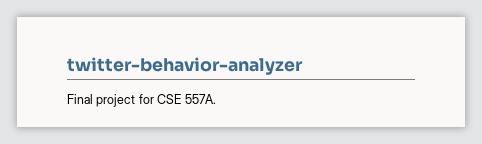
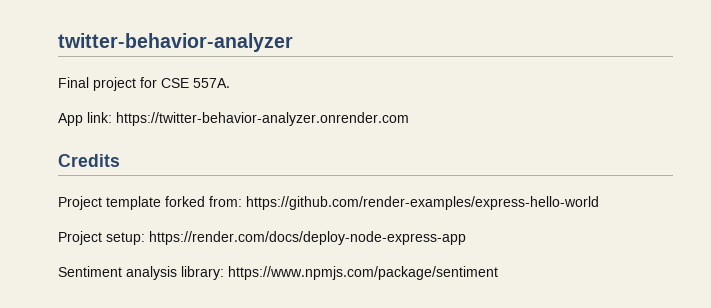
(216, 99) none -> [58,112,409,126] [58,154,120,167] [58,196,599,210] [58,231,466,245] [58,266,498,280] // App link: https://twitter-behavior-analyzer.onrender.com // Credits // Project template forked from: https://github.com/render-examples/express-hello-world // Project setup: https://render.com/docs/deploy-node-express-app // Sentiment analysis library: https://www.npmjs.com/package/sentiment

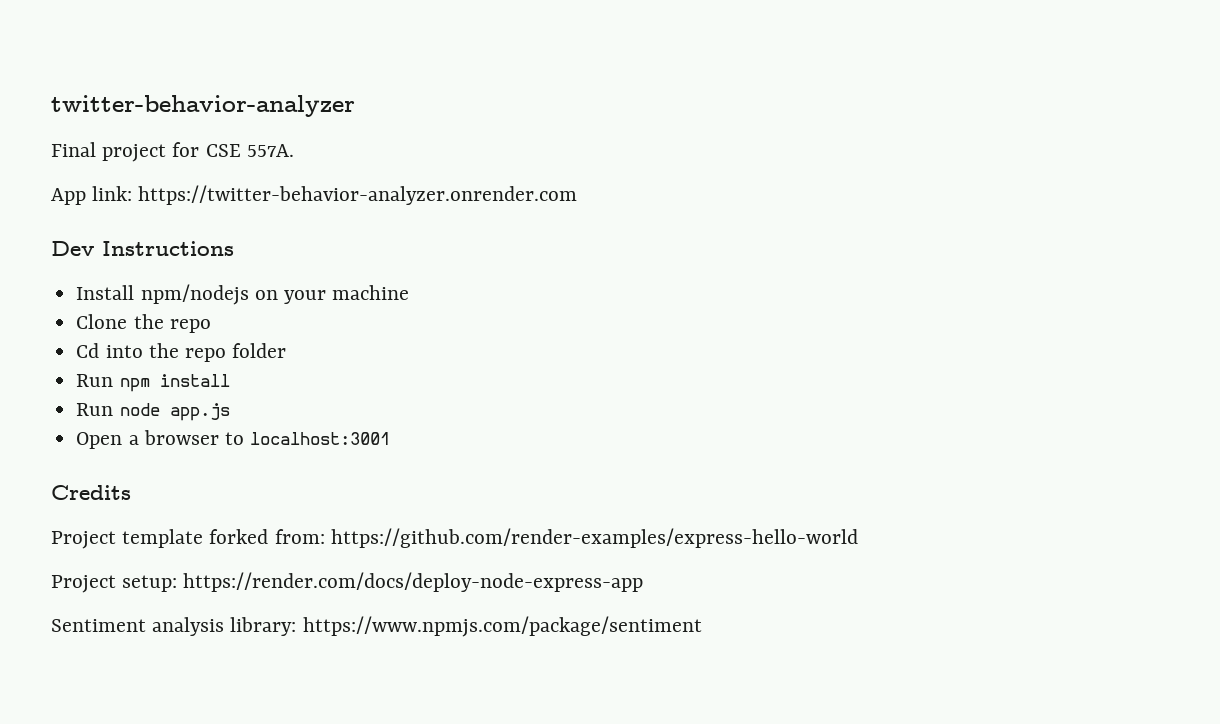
(409, 119) none -> [51,241,234,256] [76,284,410,305] [76,314,211,333] [76,343,287,362] [76,374,230,392] [76,403,230,421] [76,430,391,449] // Dev Instructions // Install npm/nodejs on your machine // Clone the repo // Cd into the repo folder // Run npm install // Run node app.js // Open a browser to localhost:3001

